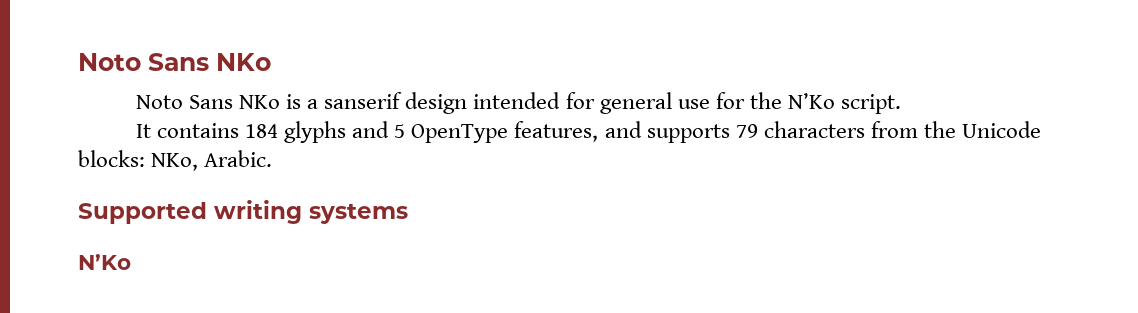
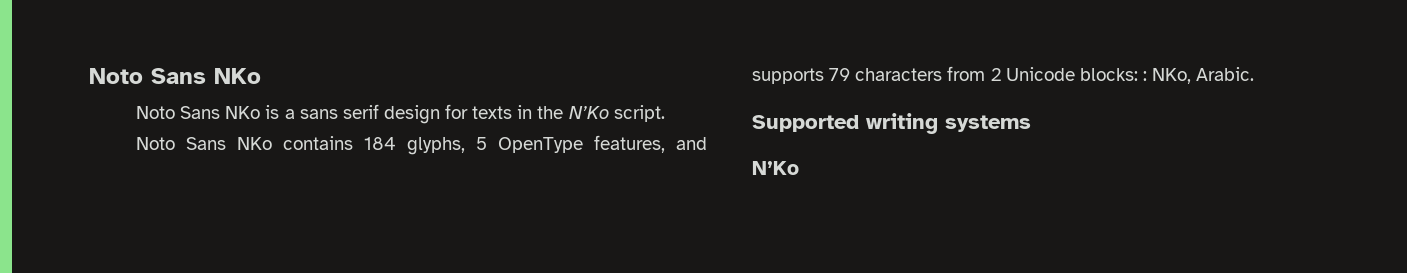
[324,92,901,114] [135,121,390,143] sanserif design intended for general use for the N’Ko script. // It contains 184 glyphs and -> [299,104,665,124] [135,136,465,155] sans serif design for texts in the N’Ko script. // Noto Sans NKo contains 184 glyphs,
[923,121,956,138] the -> [990,68,1001,81] 2
(145, 158) none -> [1142,71,1147,81] :

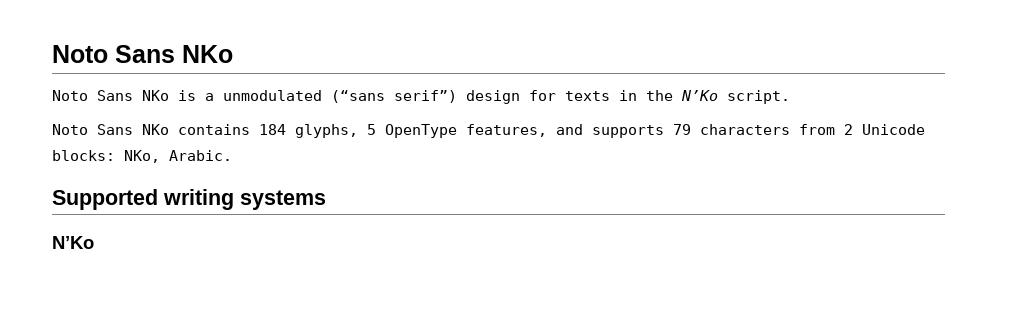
[299,104,379,119] sans serif -> [223,90,457,103] unmodulated (“sans serif”)
[1142,71,1147,81] : -> (115, 155) none

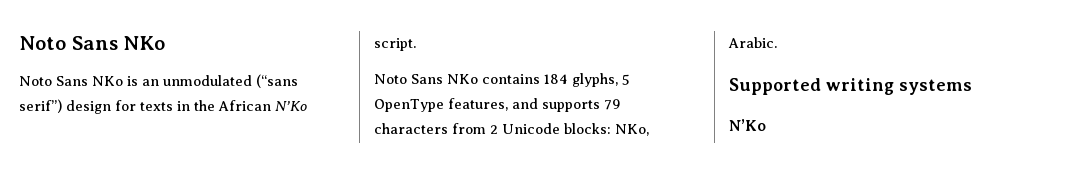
[205,93,214,101] a -> [142,79,159,86] an
(673, 95) none -> [218,100,271,111] African

